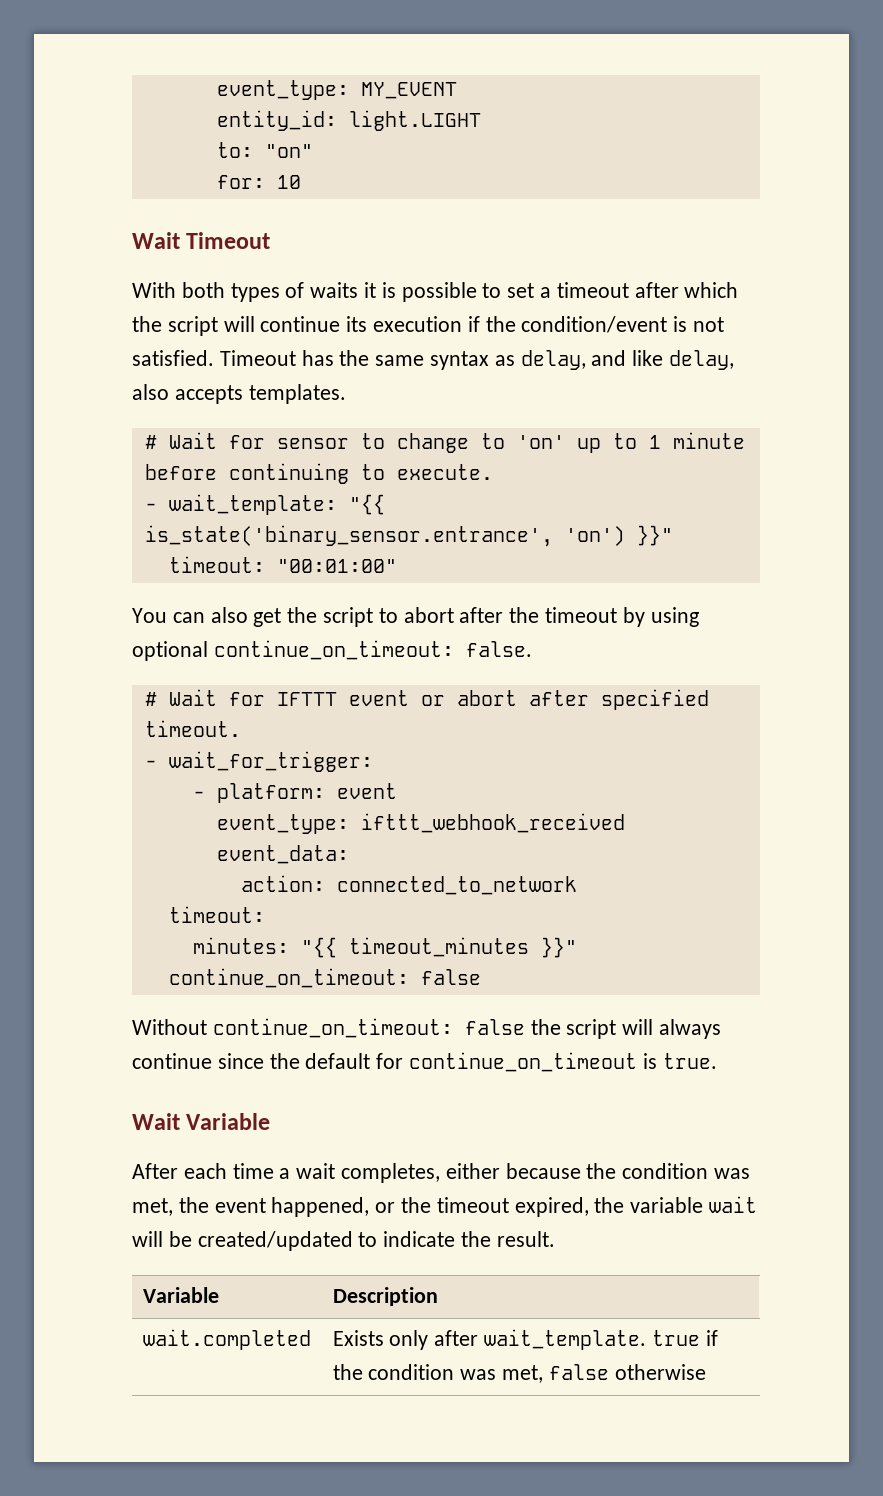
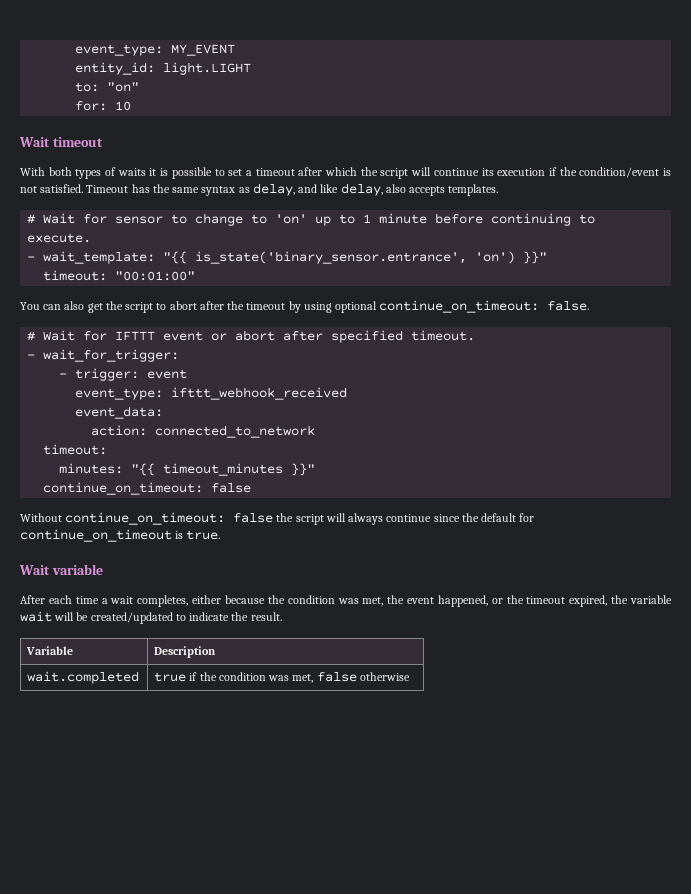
[186,232,271,249] Timeout -> [52,137,103,147] timeout
[216,783,325,803] platform: -> [75,368,140,381] trigger:
[186,1113,271,1130] Variable -> [51,564,103,575] variable
[332,1329,647,1350] Exists only after wait_template. -> (140, 677) none

